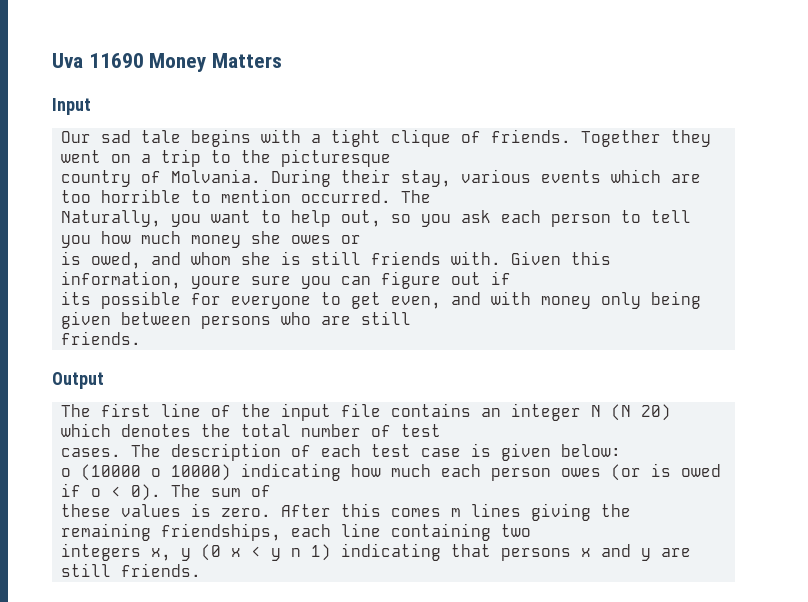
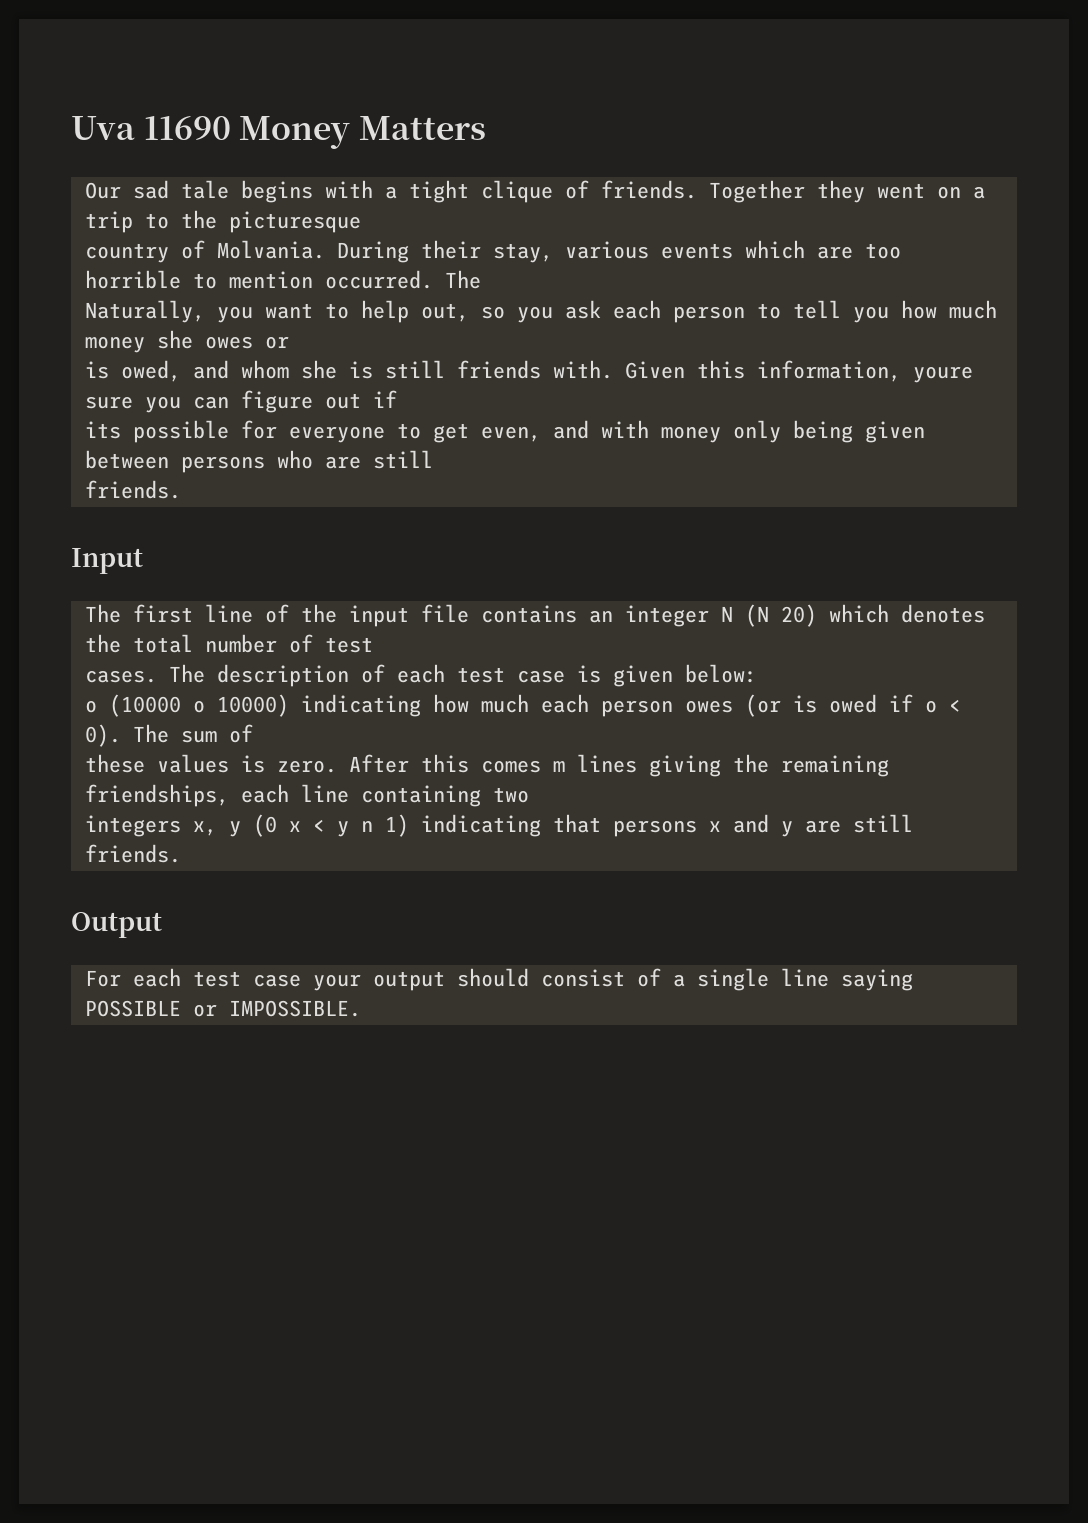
[52,98,91,115] // Input -> (486, 128) none
[52,372,104,389] Output -> [71,548,143,574] Input
(202, 570) none -> [71,912,162,938] [84,968,913,991] [84,1000,361,1017] // Output // For each test case your output should consist of a single line saying POSSIBLE or IMPOSSIBLE.

